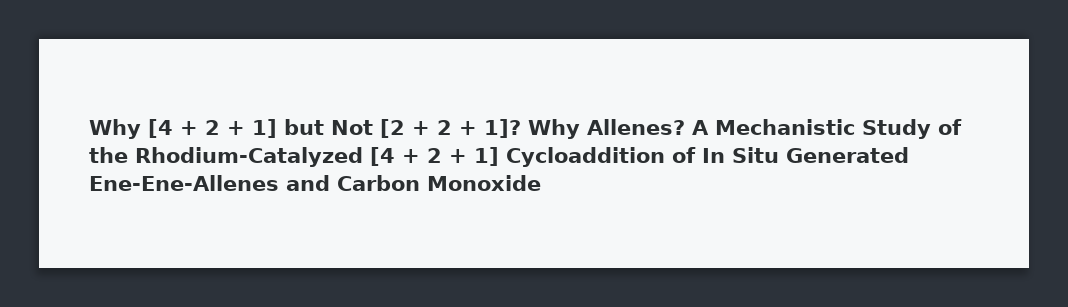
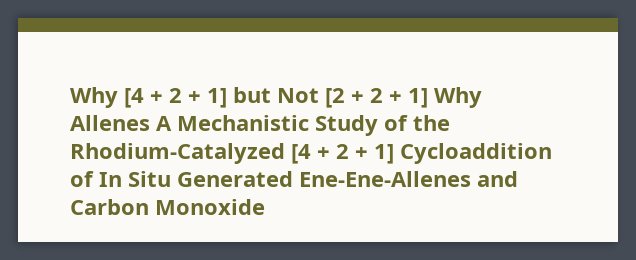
[484,119,685,139] 1]? Why Allenes? -> [408,87,482,108] [70,115,150,131] 1] Why Allenes

